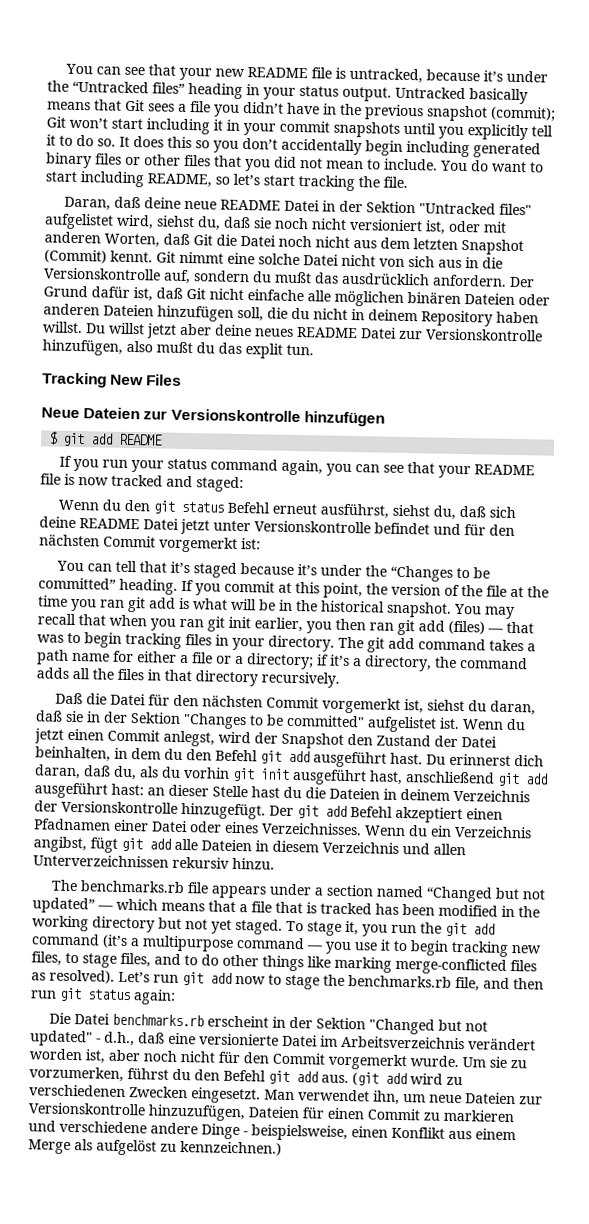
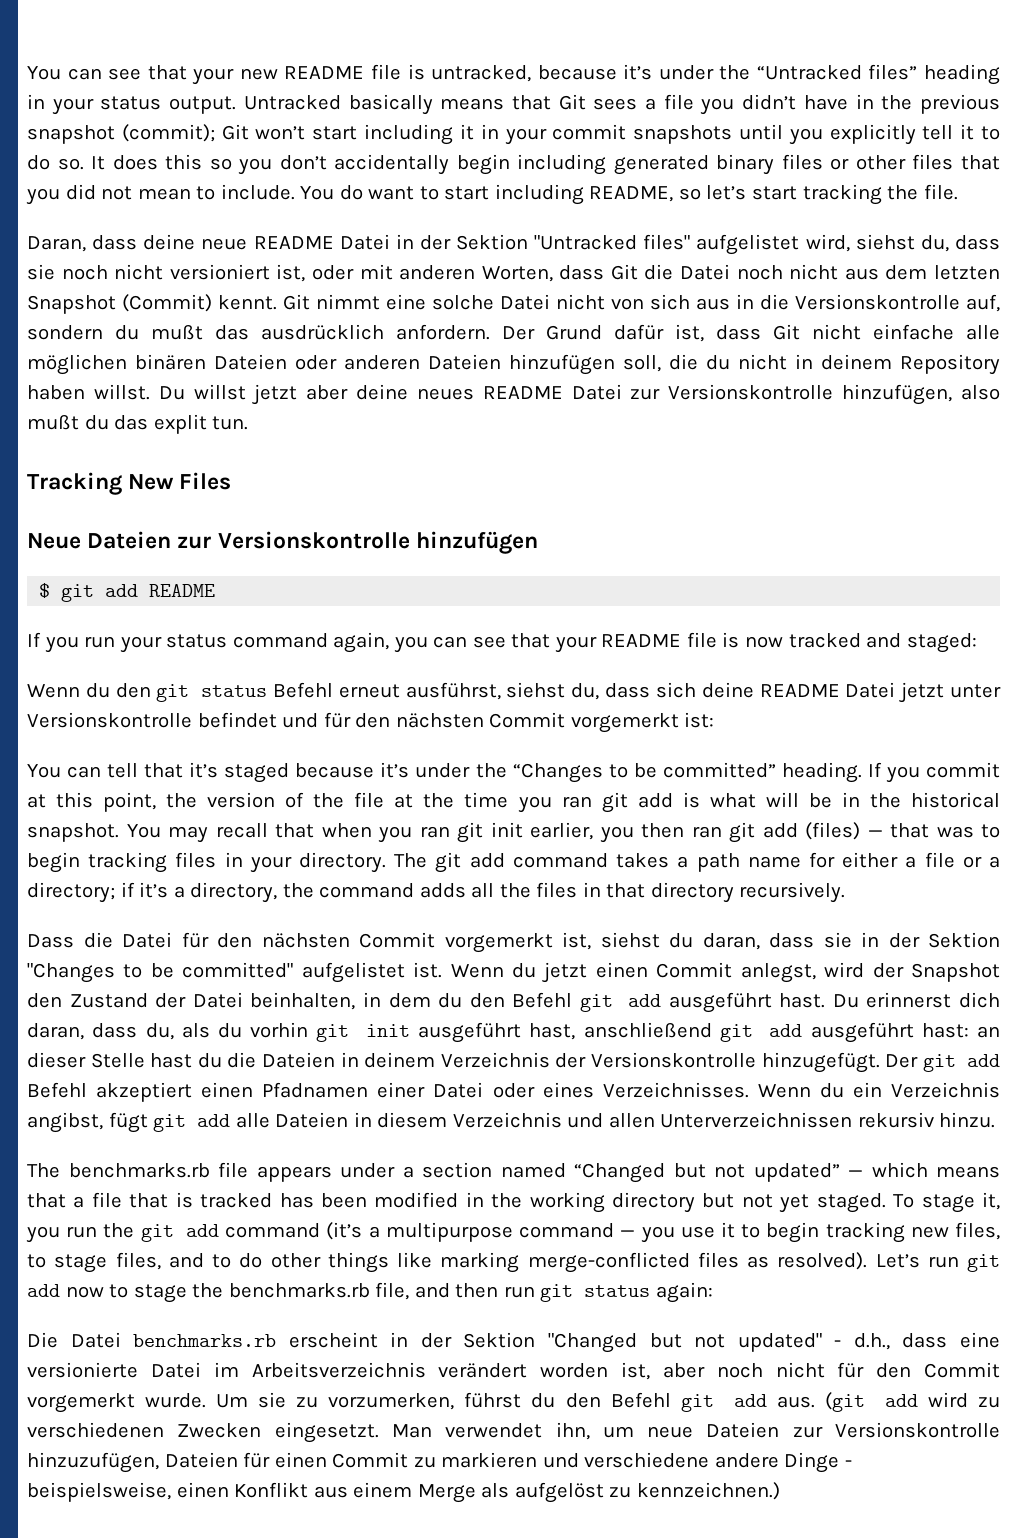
[113,196,141,209] daß -> [92,235,138,250] dass
[223,216,251,229] daß -> [954,235,1000,250] dass
[163,233,190,246] daß -> [559,265,605,280] dass
[156,287,183,299] daß -> [716,325,761,340] dass
[458,505,486,518] daß -> [605,683,651,698] dass
[54,692,83,705] Daß -> [27,934,74,948] Dass
[35,710,63,722] daß -> [769,933,814,948] dass
[83,765,111,777] daß -> [92,1023,138,1038] dass
[138,1032,165,1044] daß -> [902,1333,948,1348] dass

